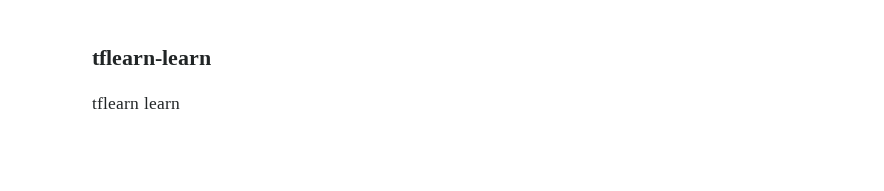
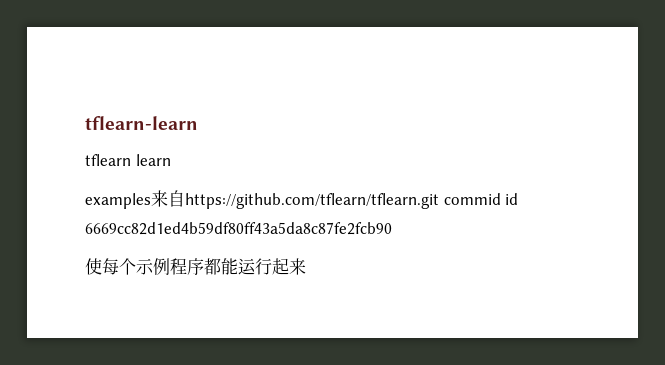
(180, 103) none -> [85,190,519,209] [85,222,392,235] [85,258,306,275] // examples来自https://github.com/tflearn/tflearn.git commid id 6669cc82d1ed4b59df80ff43a5da8c87fe2fcb90 // 使每个示例程序都能运行起来

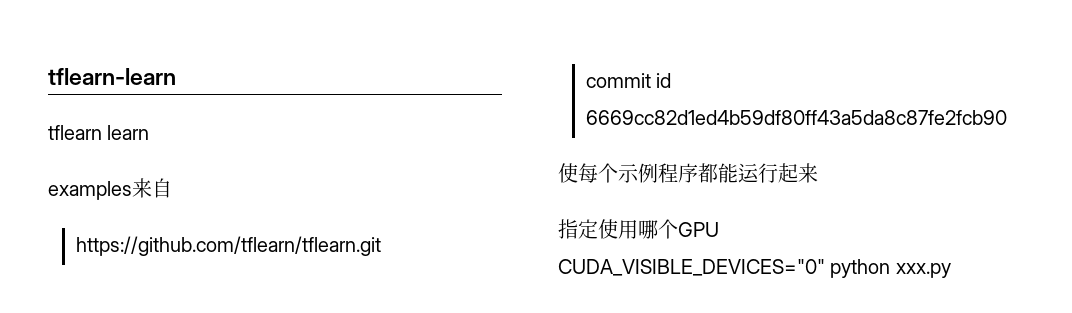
(185, 198) none -> (172, 188) //
[443,193,501,205] commid -> [585,73,651,88] // commit
(306, 266) none -> [558,219,719,239] [558,259,951,278] // 指定使用哪个GPU // CUDA_VISIBLE_DEVICES="0" python xxx.py

